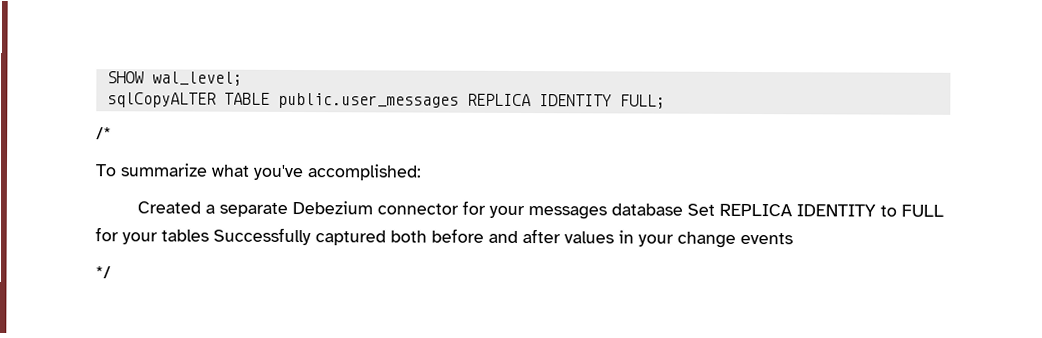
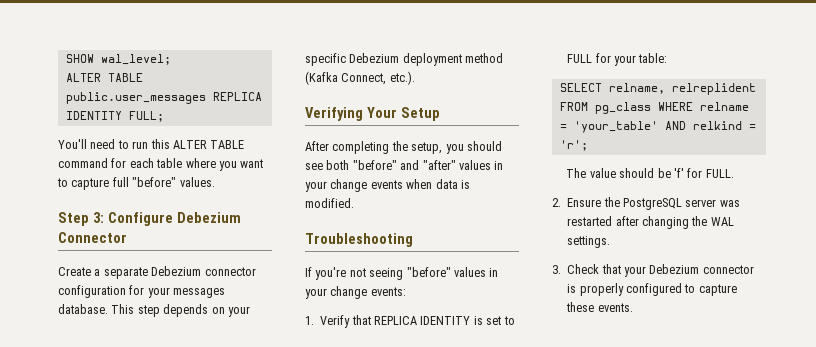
[106,92,217,108] sqlCopyALTER -> [65,73,101,82] ALTER
[96,127,112,140] [95,163,422,181] [136,201,201,214] /* // To summarize what you've accomplished: // Created -> [58,139,245,149] [58,158,264,171] [57,177,215,190] [58,212,241,226] [58,232,127,243] [58,267,91,276] You'll need to run this ALTER TABLE command for each table where you want to capture full "before" values. // Step 3: Configure Debezium Connector // Create
(459, 209) none -> [58,285,126,298] configuration
[610,203,944,217] [95,227,561,246] database Set REPLICA IDENTITY to FULL for your tables Successfully captured both before and after -> [58,304,250,317] [305,53,504,66] [305,71,415,85] [305,107,440,121] [305,141,502,154] [305,160,456,170] database. This step depends on your specific Debezium deployment method (Kafka Connect, etc.). // Verifying Your Setup // After completing the setup, you should see both "before" and "after"
[95,266,111,279] // */ -> [406,179,470,189] [305,198,354,208] [305,233,413,247] [305,267,499,280] [305,286,406,299] [305,315,515,328] [567,53,668,66] [559,83,756,95] [559,102,749,114] [559,121,756,133] [559,140,588,151] [566,168,734,178] [552,197,740,210] [567,216,734,229] [567,236,611,248] [552,264,754,277] [567,283,737,296] [566,302,633,312] when data is modified. // Troubleshooting // If you're not seeing "before" values in your change events: // 1. Verify that REPLICA IDENTITY is set to FULL for your table: // SELECT relname, relreplident FROM pg_class WHERE relname = 'your_table' AND relkind = 'r'; // The value should be 'f' for FULL. // 2. Ensure the PostgreSQL server was restarted after changing the WAL settings. // 3. Check that your Debezium connector is properly configured to capture these events.

